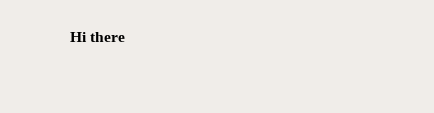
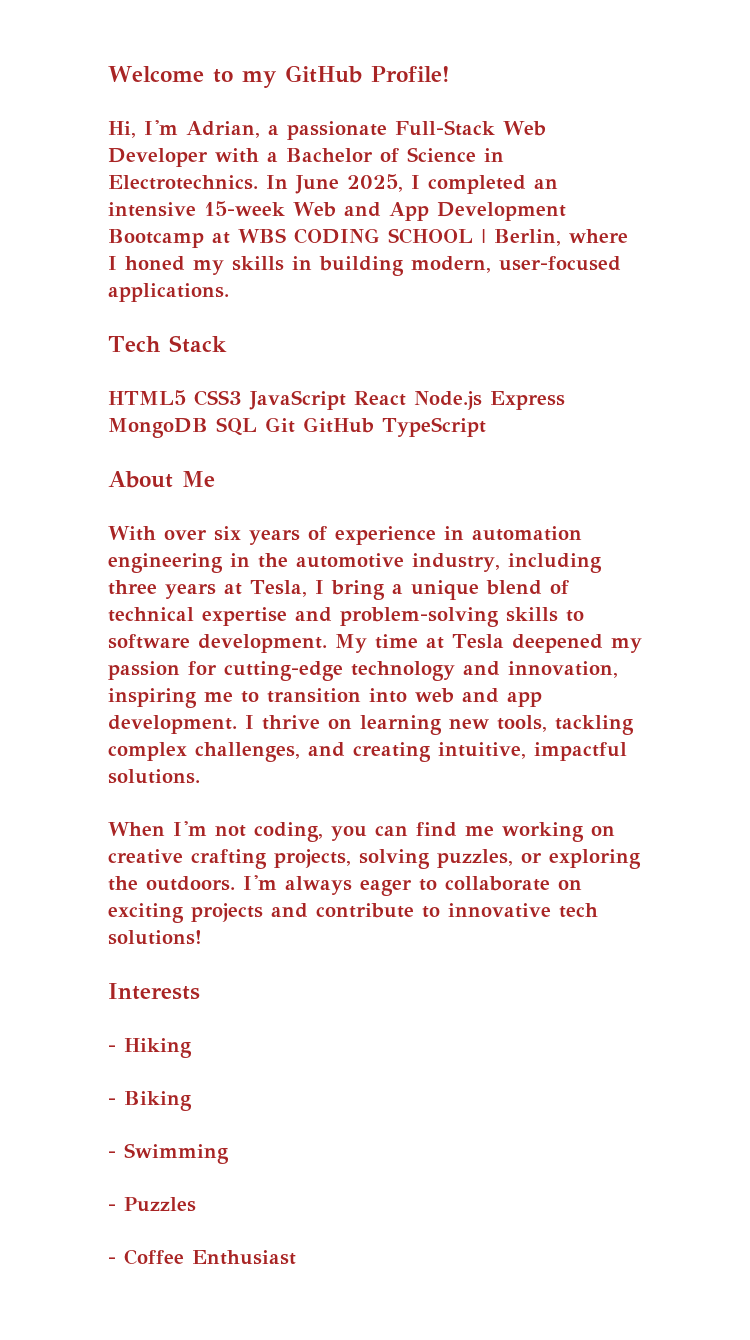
[70,32,126,42] Hi there -> [108,65,450,88] [108,120,546,140] [108,147,504,167] [108,174,558,194] [108,201,566,221] [108,228,628,248] [108,256,621,276] [108,283,229,302] [108,335,227,353] [108,390,565,410] [108,417,486,438] [108,471,215,488] [108,526,582,545] [108,553,602,573] [108,580,569,600] [108,607,584,627] [108,634,642,653] [108,661,618,681] [108,688,542,708] [108,715,634,735] [108,742,627,762] [108,769,200,784] [108,821,615,842] [108,849,641,869] [108,875,582,896] [108,903,598,923] [108,930,202,945] [108,983,200,1000] [108,1038,192,1058] [108,1091,192,1111] [108,1143,229,1164] [108,1197,196,1212] [108,1249,296,1265] Welcome to my GitHub Profile! // Hi, I'm Adrian, a passionate Full-Stack Web Developer with a Bachelor of Science in Electrotechnics. In June 2025, I completed an intensive 15-week Web and App Development Bootcamp at WBS CODING SCHOOL | Berlin, where I honed my skills in building modern, user-focused applications. // Tech Stack // HTML5 CSS3 JavaScript React Node.js Express MongoDB SQL Git GitHub TypeScript // About Me // With over six years of experience in automation engineering in the automotive industry, including three years at Tesla, I bring a unique blend of technical expertise and problem-solving skills to software development. My time at Tesla deepened my passion for cutting-edge technology and innovation, inspiring me to transition into web and app development. I thrive on learning new tools, tackling complex challenges, and creating intuitive, impactful solutions. // When I'm not coding, you can find me working on creative crafting projects, solving puzzles, or exploring the outdoors. I'm always eager to collaborate on exciting projects and contribute to innovative tech solutions! // Interests // - Hiking // - Biking // - Swimming // - Puzzles // - Coffee Enthusiast

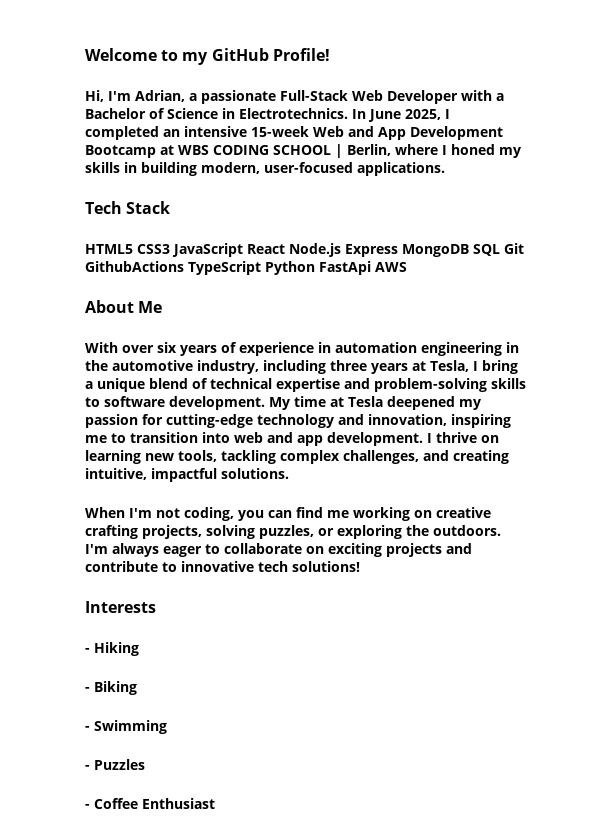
[303,417,374,433] GitHub -> [85,261,184,272] GithubActions
(486, 427) none -> [265,261,407,275] Python FastApi AWS

